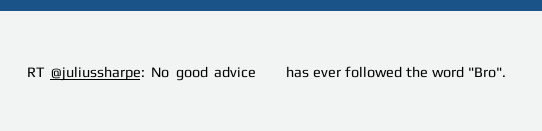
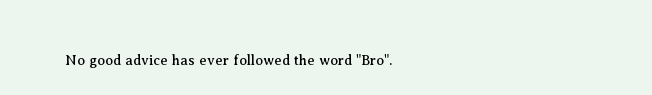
[27,66,145,81] RT @juliussharpe: -> (65, 60) none

